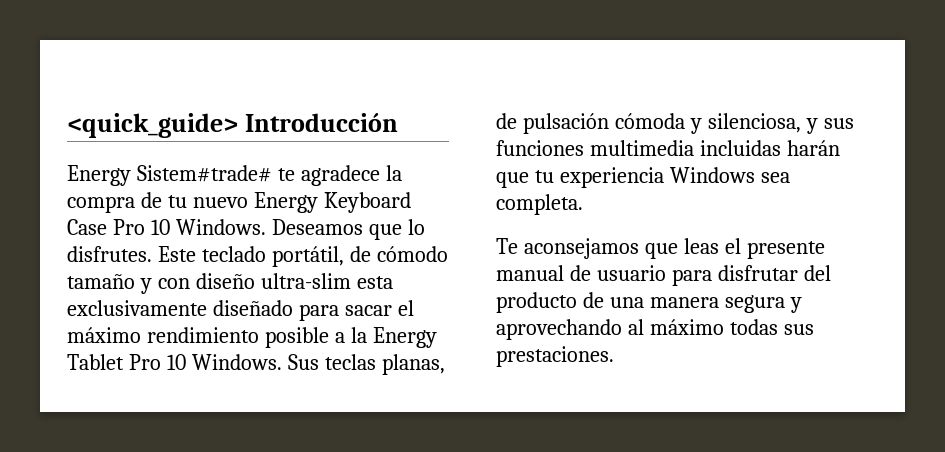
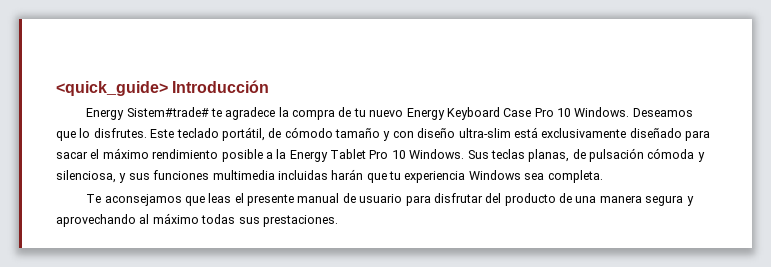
[356,276,393,289] esta -> [513,127,538,138] está

